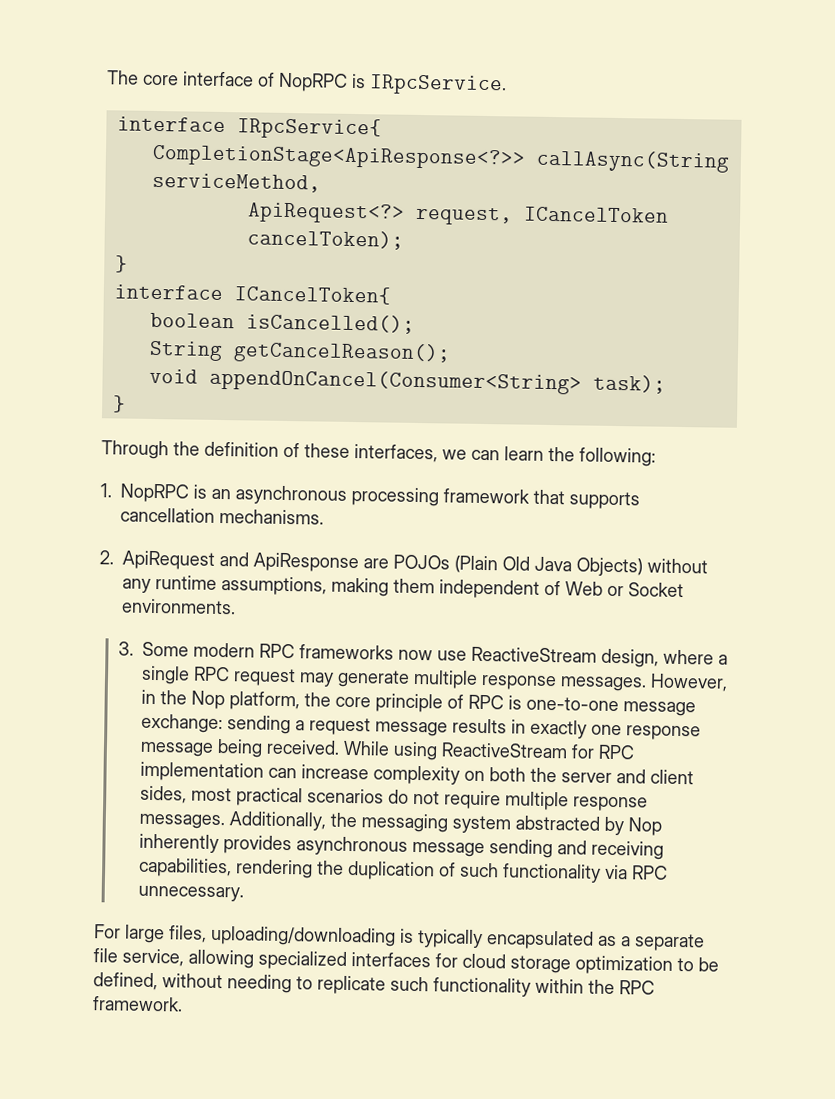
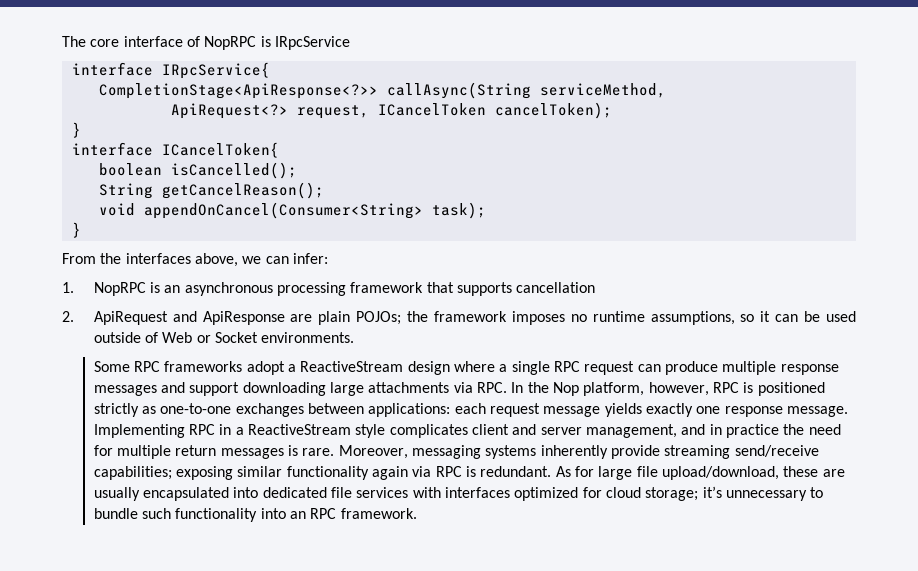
[369,74,507,96] IRpcService. -> [274,36,350,50] IRpcService
[101,440,656,467] Through the definition of these interfaces, we can learn the following: -> [62,253,328,267] From the interfaces above, we can infer:
[219,508,324,525] mechanisms. -> (596, 287) none
[393,554,708,577] [122,575,540,599] POJOs (Plain Old Java Objects) without any runtime assumptions, making them independent -> [318,311,856,325] [93,332,141,343] plain POJOs; the framework imposes no runtime assumptions, so it can be used outside
[117,641,659,668] 3. Some modern RPC frameworks now use ReactiveStream design, -> [93,361,450,375] Some RPC frameworks adopt a ReactiveStream design
[298,669,728,692] [140,689,696,717] [140,713,701,741] [139,738,635,761] [139,761,694,785] [139,785,648,812] [138,811,662,836] [138,833,664,860] [138,857,668,883] [137,885,244,902] [94,924,705,952] [93,948,719,975] [93,972,615,997] may generate multiple response messages. However, in the Nop platform, the core principle of RPC is one-to-one message exchange: sending a request message results in exactly one response message being received. While using ReactiveStream for RPC implementation can increase complexity on both the server and client sides, most practical scenarios do not require multiple response messages. Additionally, the messaging system abstracted by Nop inherently provides asynchronous message sending and receiving capabilities, rendering the duplication of such functionality via RPC unnecessary. // For large files, uploading/downloading is typically encapsulated as a separate file service, allowing specialized interfaces for cloud storage optimization to be defined, without needing to replicate such functionality within the -> [637,361,839,375] [93,382,825,396] [93,403,848,417] [93,424,841,438] [93,445,819,459] [93,466,845,480] [93,486,824,501] [93,508,307,522] can produce multiple response messages and support downloading large attachments via RPC. In the Nop platform, however, RPC is positioned strictly as one-to-one exchanges between applications: each request message yields exactly one response message. Implementing RPC in a ReactiveStream style complicates client and server management, and in practice the need for multiple return messages is rare. Moreover, messaging systems inherently provide streaming send/receive capabilities; exposing similar functionality again via RPC is redundant. As for large file upload/download, these are usually encapsulated into dedicated file services with interfaces optimized for cloud storage; it’s unnecessary to bundle such functionality into an

